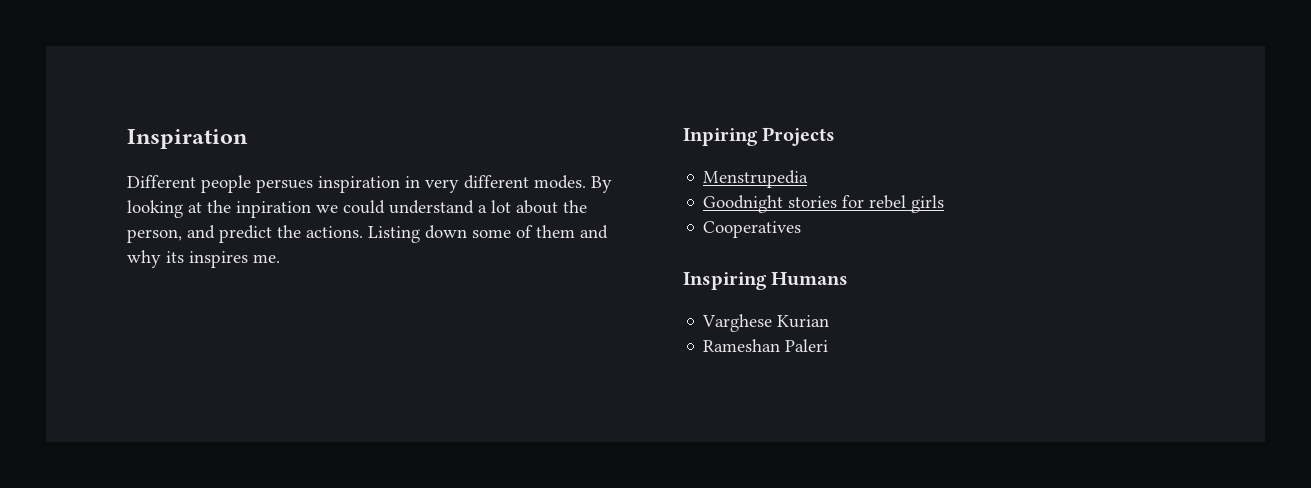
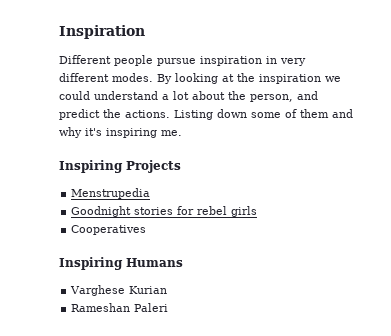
[256,179,313,193] persues -> [157,58,196,66] pursue
[236,201,311,218] inpiration -> [259,74,321,84] inspiration
[166,251,248,268] its inspires -> [85,128,157,138] it's inspiring
[683,128,758,146] Inpiring -> [59,160,123,173] Inspiring

